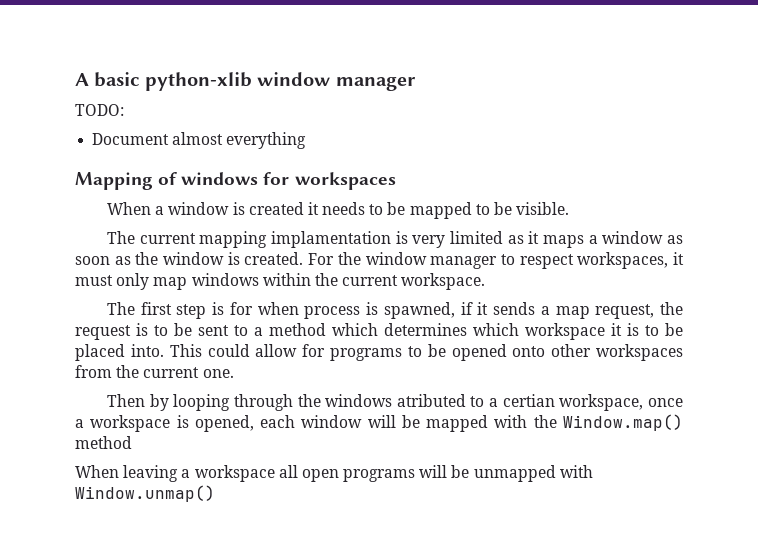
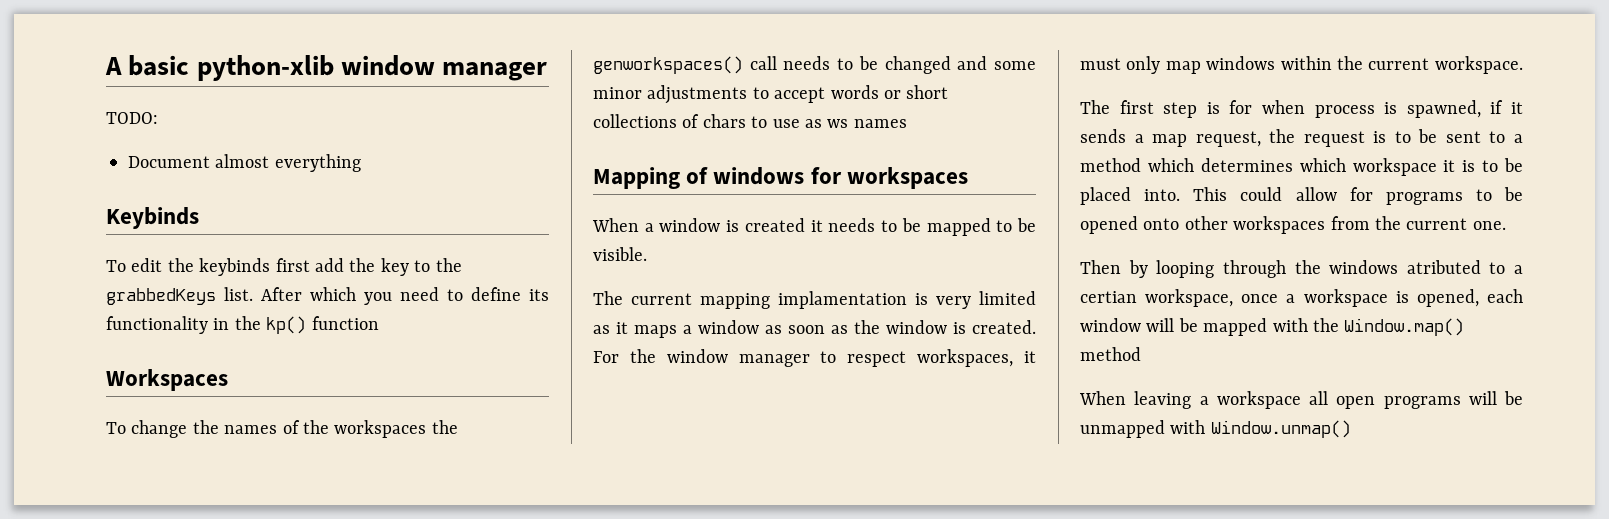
(307, 140) none -> [106,207,199,229] [106,258,462,276] [106,287,549,305] [106,316,379,334] [106,369,228,391] [106,420,458,438] [593,56,1036,74] [593,85,949,104] [593,114,907,128] // Keybinds // To edit the keybinds first add the key to the grabbedKeys list. After which you need to define its functionality in the kp() function // Workspaces // To change the names of the workspaces the genworkspaces() call needs to be changed and some minor adjustments to accept words or short collections of chars to use as ws names

